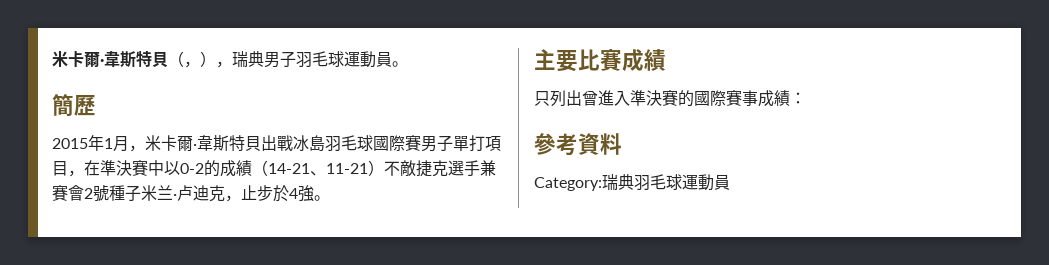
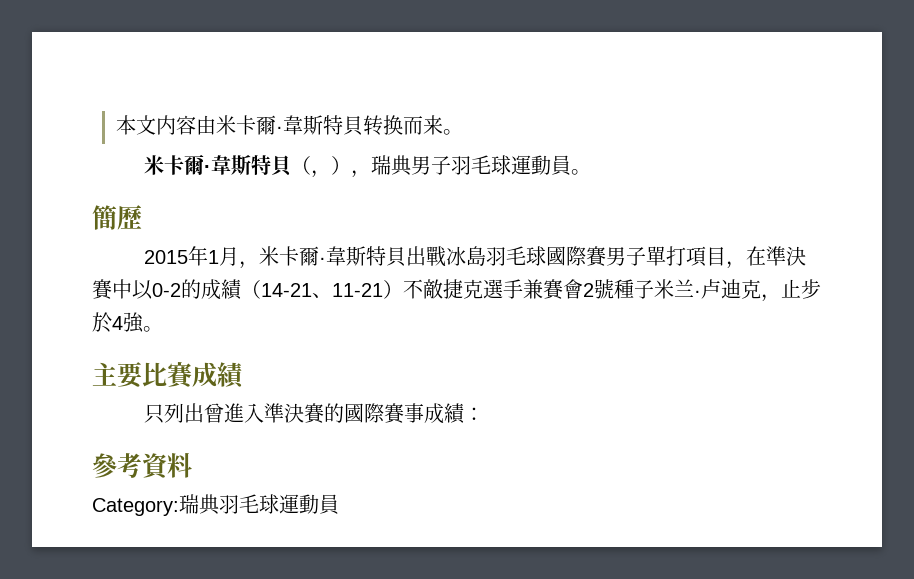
(52, 59) none -> [116,115,464,136] 本文内容由米卡爾·韋斯特貝转换而来。 //

